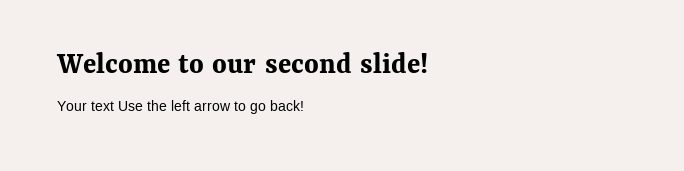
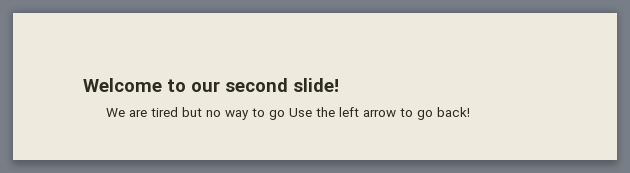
[57,101,114,111] Your text -> [106,107,286,120] We are tired but no way to go

